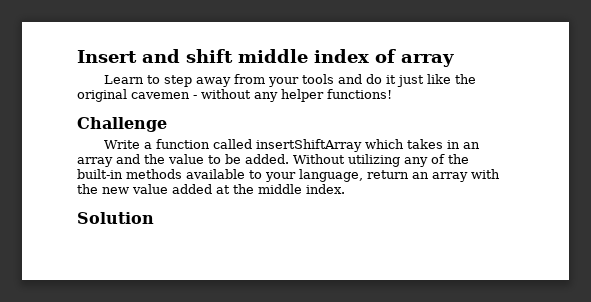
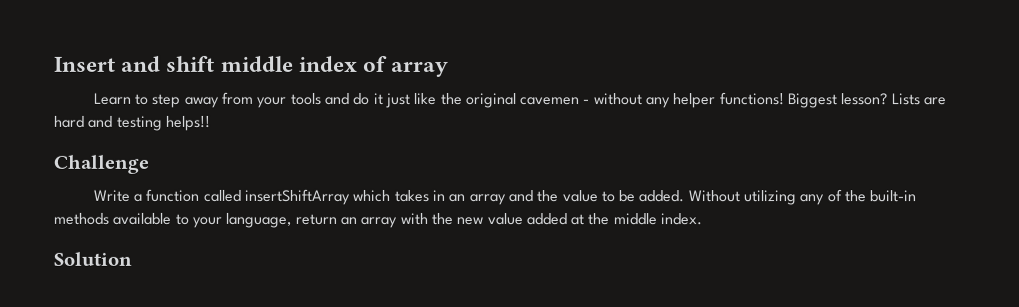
(392, 94) none -> [788,93,948,109] [54,115,211,131] Biggest lesson? Lists are hard and testing helps!!

